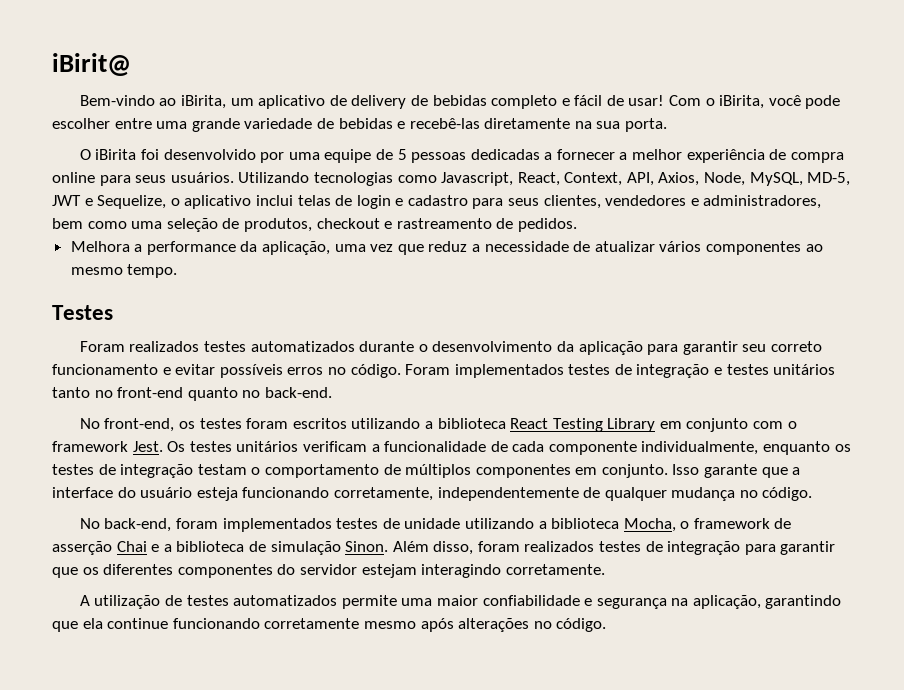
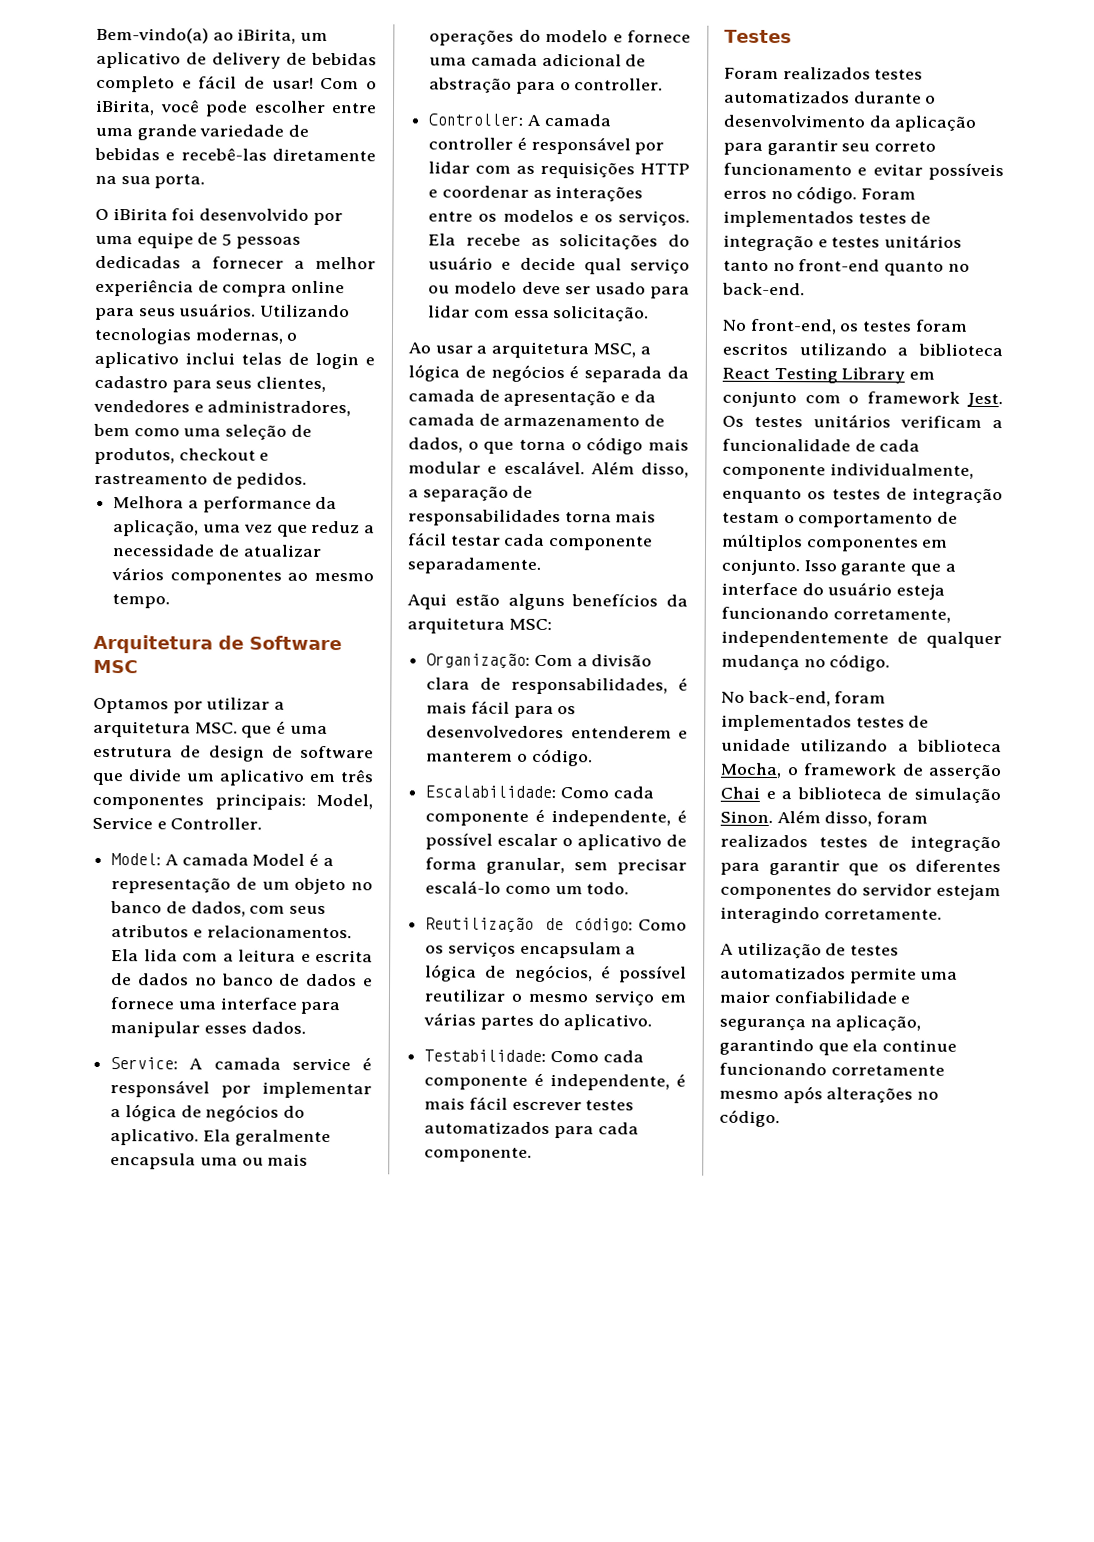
[52,53,131,76] [79,95,155,106] iBirit@ // Bem-vindo -> [96,27,209,44] Bem-vindo(a)
[397,172,851,186] [52,195,167,209] como Javascript, React, Context, API, Axios, Node, MySQL, MD-5, JWT e Sequelize, -> [194,328,284,344] modernas,
(178, 271) none -> [93,634,342,654] [93,659,138,674] [93,697,286,714] [93,720,328,738] [93,745,374,762] [92,769,374,786] [92,793,373,810] [92,816,263,830] [111,852,334,867] [111,877,373,895] [110,901,327,917] [111,925,352,939] [111,949,373,963] [111,973,373,987] [110,997,341,1015] [110,1021,306,1038] [110,1057,372,1071] [110,1080,372,1099] [110,1104,306,1122] [110,1129,331,1147] [110,1153,309,1170] [429,29,691,46] [429,53,647,67] [429,77,664,95] [428,113,611,127] [428,136,665,155] [428,161,690,179] [428,185,644,202] [428,209,690,226] [428,233,690,250] [428,256,690,275] [428,281,690,299] [428,305,650,322] [408,341,651,359] [408,364,689,383] [408,389,656,407] [408,413,666,427] [408,437,689,455] [408,460,689,478] [408,485,534,502] [408,509,657,527] [408,532,654,551] [407,557,541,574] [407,593,688,611] [407,617,552,634] [426,652,653,669] [426,677,688,695] [426,700,577,719] [426,725,688,739] [426,748,593,767] [425,785,654,799] [425,808,687,827] [425,832,687,851] [425,857,687,875] [425,880,630,895] [425,916,687,933] [425,941,637,959] [425,964,687,983] [424,989,686,1006] [423,1012,653,1031] [424,1049,644,1063] [424,1072,686,1091] [424,1096,635,1111] [424,1121,639,1139] [424,1147,533,1162] // Arquitetura de Software MSC // Optamos por utilizar a arquitetura MSC. que é uma estrutura de design de software que divide um aplicativo em três componentes principais: Model, Service e Controller. // Model: A camada Model é a representação de um objeto no banco de dados, com seus atributos e relacionamentos. Ela lida com a leitura e escrita de dados no banco de dados e fornece uma interface para manipular esses dados. // Service: A camada service é responsável por implementar a lógica de negócios do aplicativo. Ela geralmente encapsula uma ou mais operações do modelo e fornece uma camada adicional de abstração para o controller. // Controller: A camada controller é responsável por lidar com as requisições HTTP e coordenar as interações entre os modelos e os serviços. Ela recebe as solicitações do usuário e decide qual serviço ou modelo deve ser usado para lidar com essa solicitação. // Ao usar a arquitetura MSC, a lógica de negócios é separada da camada de apresentação e da camada de armazenamento de dados, o que torna o código mais modular e escalável. Além disso, a separação de responsabilidades torna mais fácil testar cada componente separadamente. // Aqui estão alguns benefícios da arquitetura MSC: // Organização: Com a divisão clara de responsabilidades, é mais fácil para os desenvolvedores entenderem e manterem o código. // Escalabilidade: Como cada componente é independente, é possível escalar o aplicativo de forma granular, sem precisar escalá-lo como um todo. // Reutilização de código: Como os serviços encapsulam a lógica de negócios, é possível reutilizar o mesmo serviço em várias partes do aplicativo. // Testabilidade: Como cada componente é independente, é mais fácil escrever testes automatizados para cada componente.

